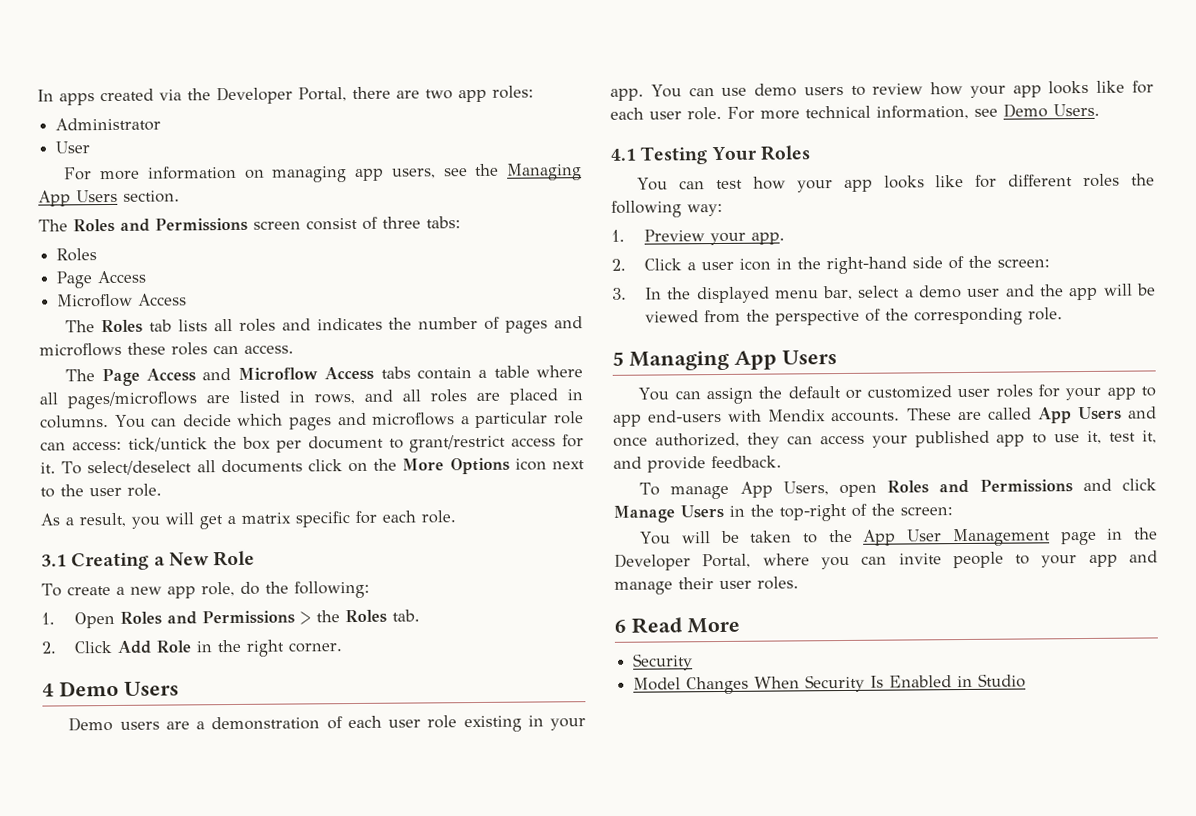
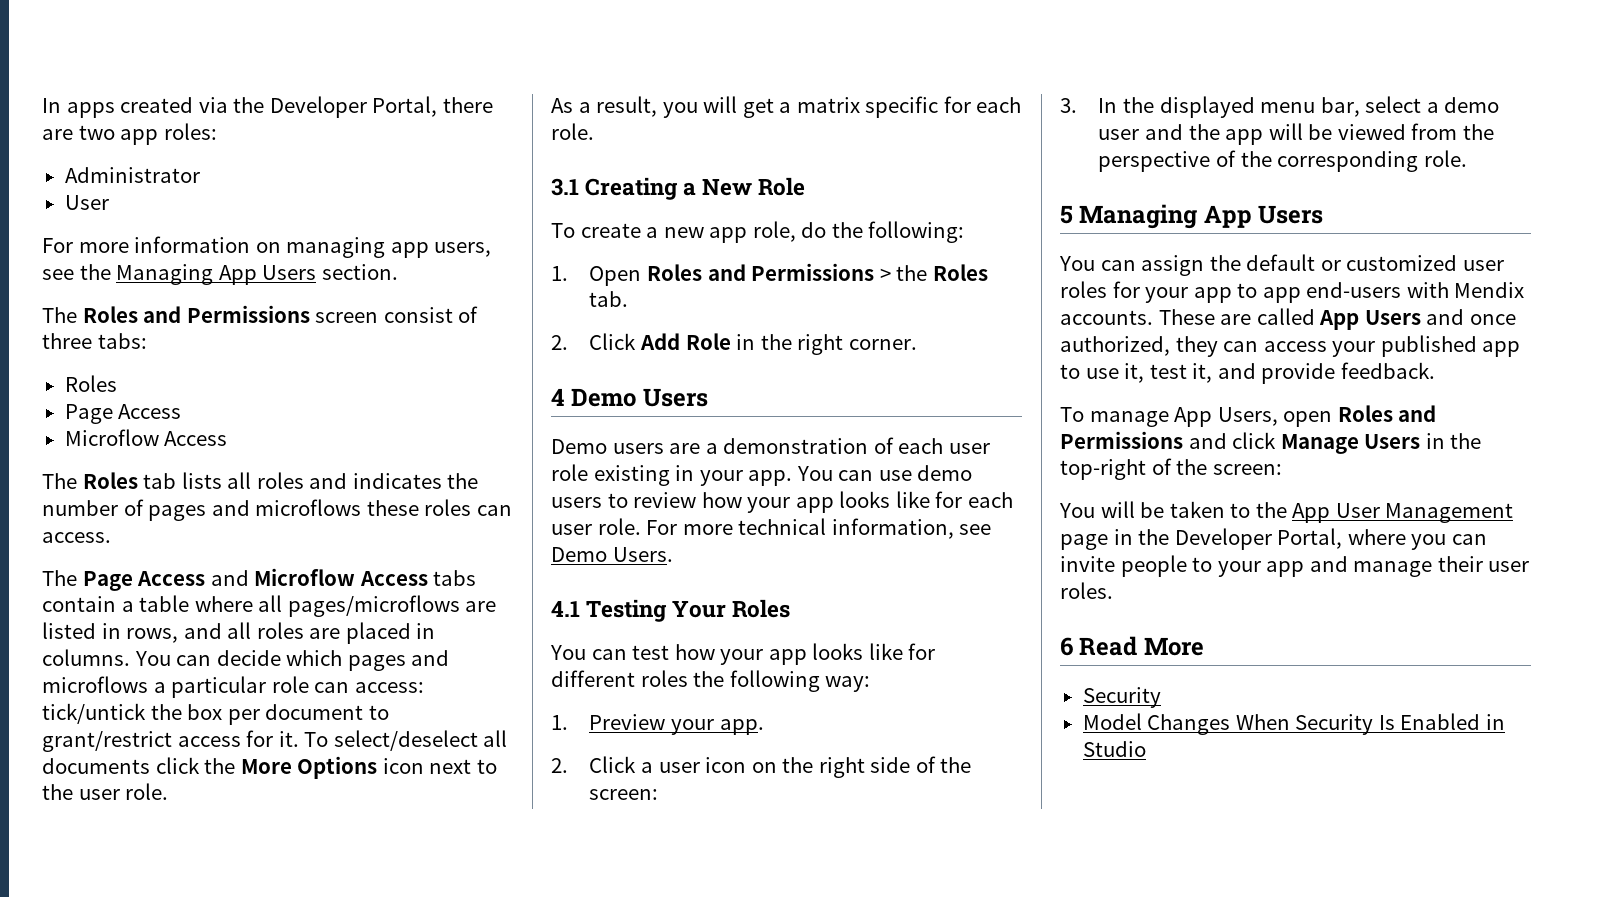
[348,462,369,473] on -> (200, 765) none
[775,256,907,275] in the right-hand -> [751,757,865,778] on the right

